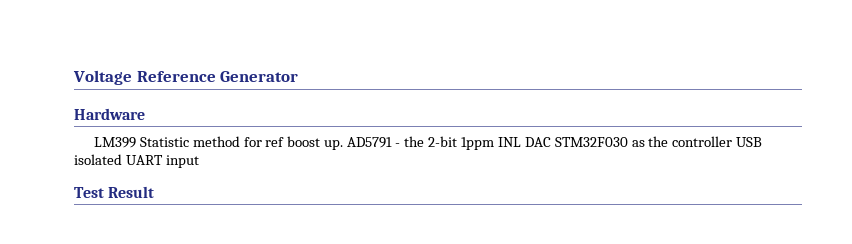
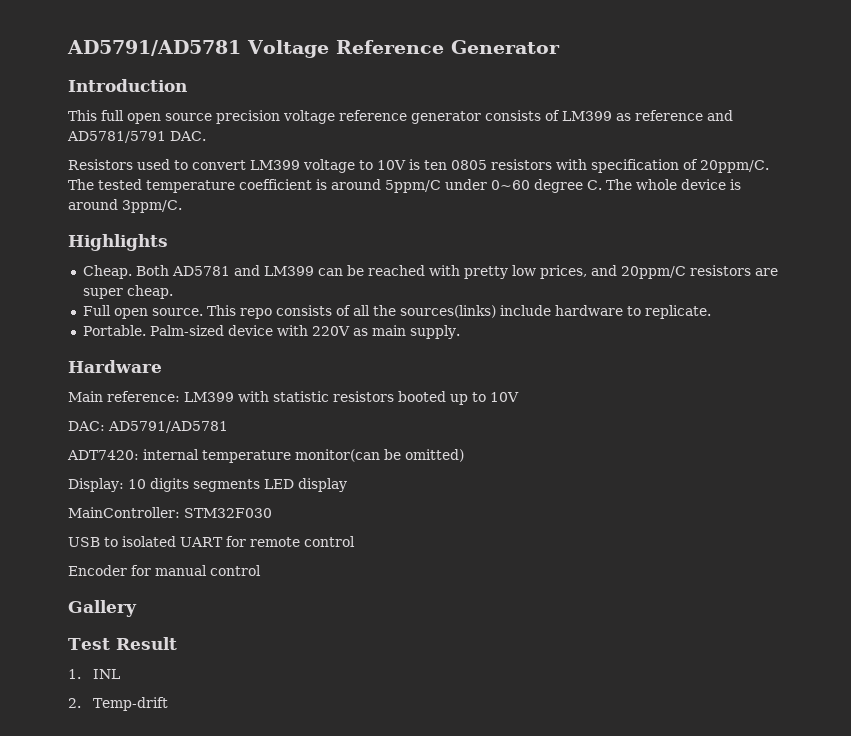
(73, 77) none -> [67,40,241,56] AD5791/AD5781
[74,108,145,120] [93,136,763,150] [74,154,199,168] [74,186,155,198] Hardware // LM399 Statistic method for ref boost up. AD5791 - the 2-bit 1ppm INL DAC STM32F030 as the controller USB isolated UART input // Test Result -> [68,79,187,92] [68,110,733,124] [67,131,206,143] [68,159,769,173] [68,179,741,193] [68,199,182,213] [68,234,168,251] [82,265,778,279] [82,285,173,299] [82,305,711,319] [82,325,460,339] [68,360,162,373] [68,391,519,405] [68,421,228,433] [67,449,464,463] [68,478,347,492] [68,507,272,518] [68,536,355,547] [68,565,261,576] [68,600,137,617] [68,637,177,650] [68,669,120,679] [68,697,168,711] Introduction // This full open source precision voltage reference generator consists of LM399 as reference and AD5781/5791 DAC. // Resistors used to convert LM399 voltage to 10V is ten 0805 resistors with specification of 20ppm/C. The tested temperature coefficient is around 5ppm/C under 0~60 degree C. The whole device is around 3ppm/C. // Highlights // Cheap. Both AD5781 and LM399 can be reached with pretty low prices, and 20ppm/C resistors are super cheap. // Full open source. This repo consists of all the sources(links) include hardware to replicate. // Portable. Palm-sized device with 220V as main supply. // Hardware // Main reference: LM399 with statistic resistors booted up to 10V // DAC: AD5791/AD5781 // ADT7420: internal temperature monitor(can be omitted) // Display: 10 digits segments LED display // MainController: STM32F030 // USB to isolated UART for remote control // Encoder for manual control // Gallery // Test Result // 1. INL // 2. Temp-drift

